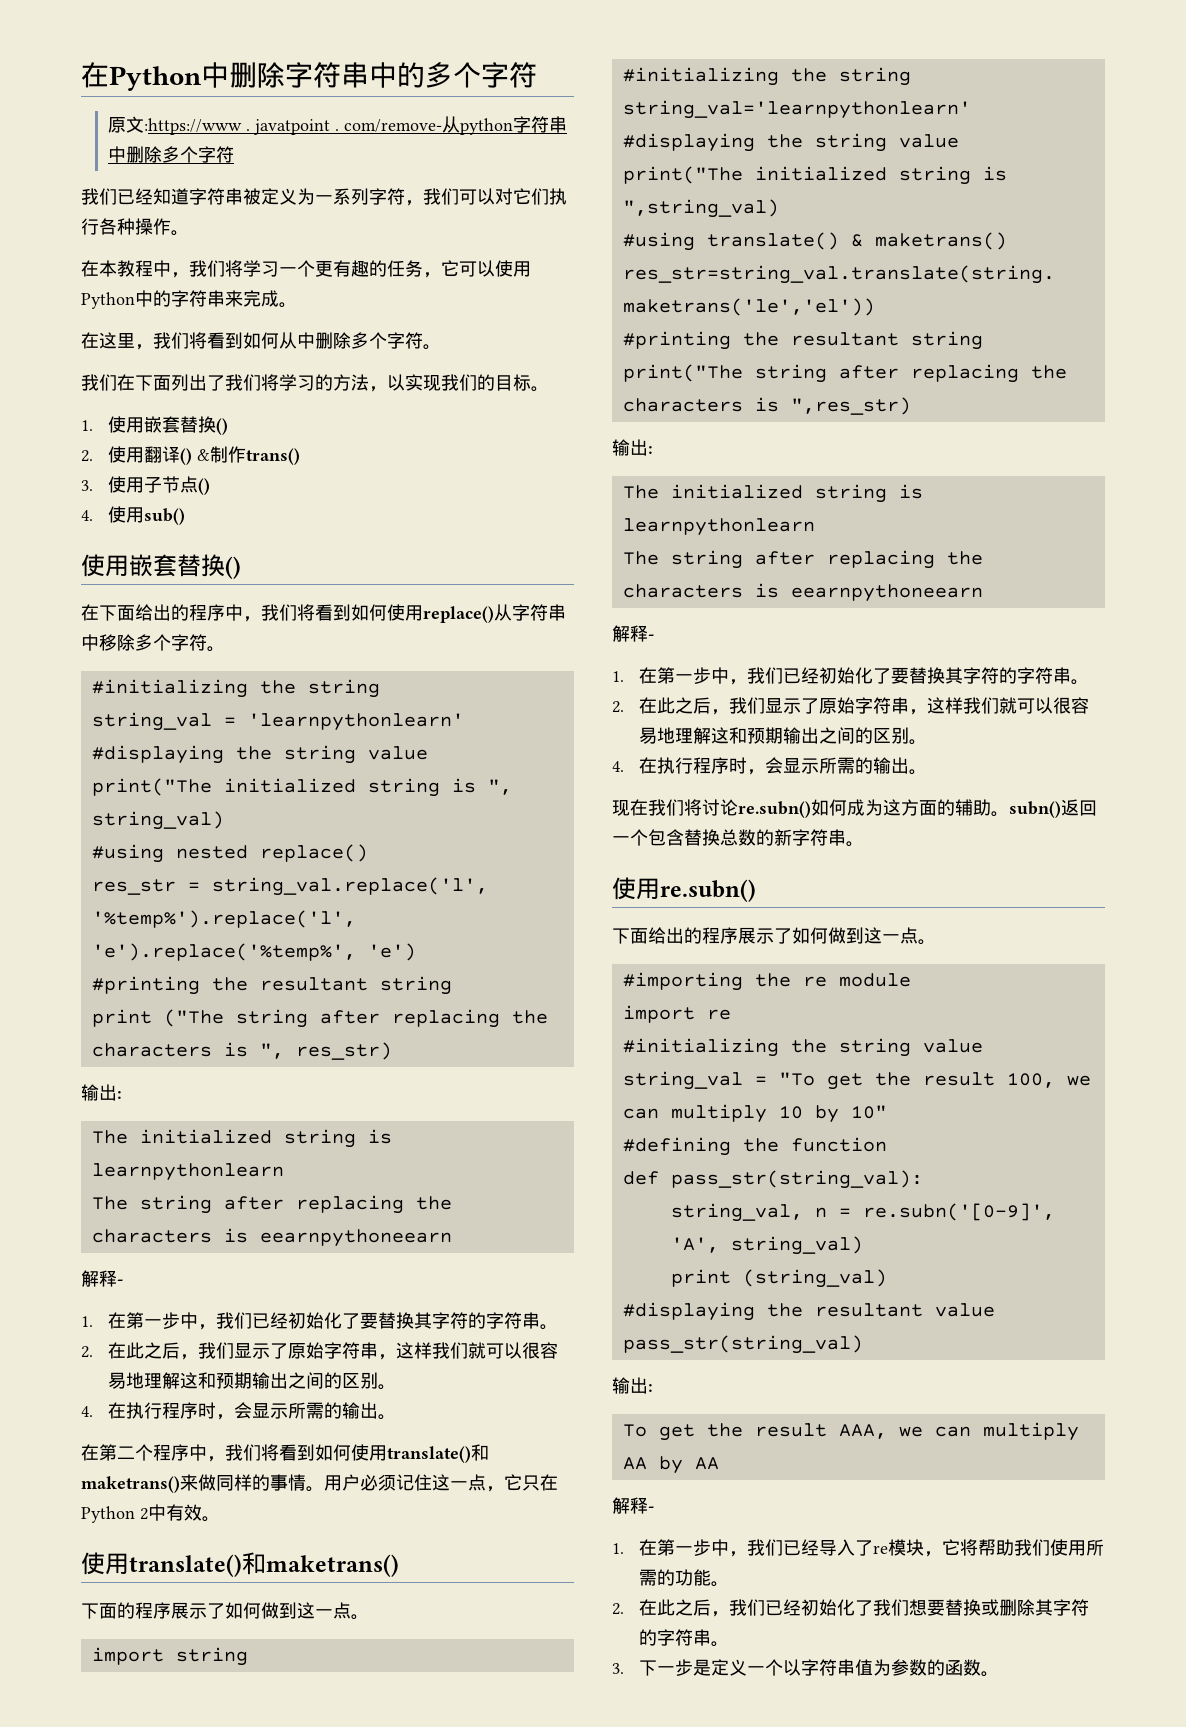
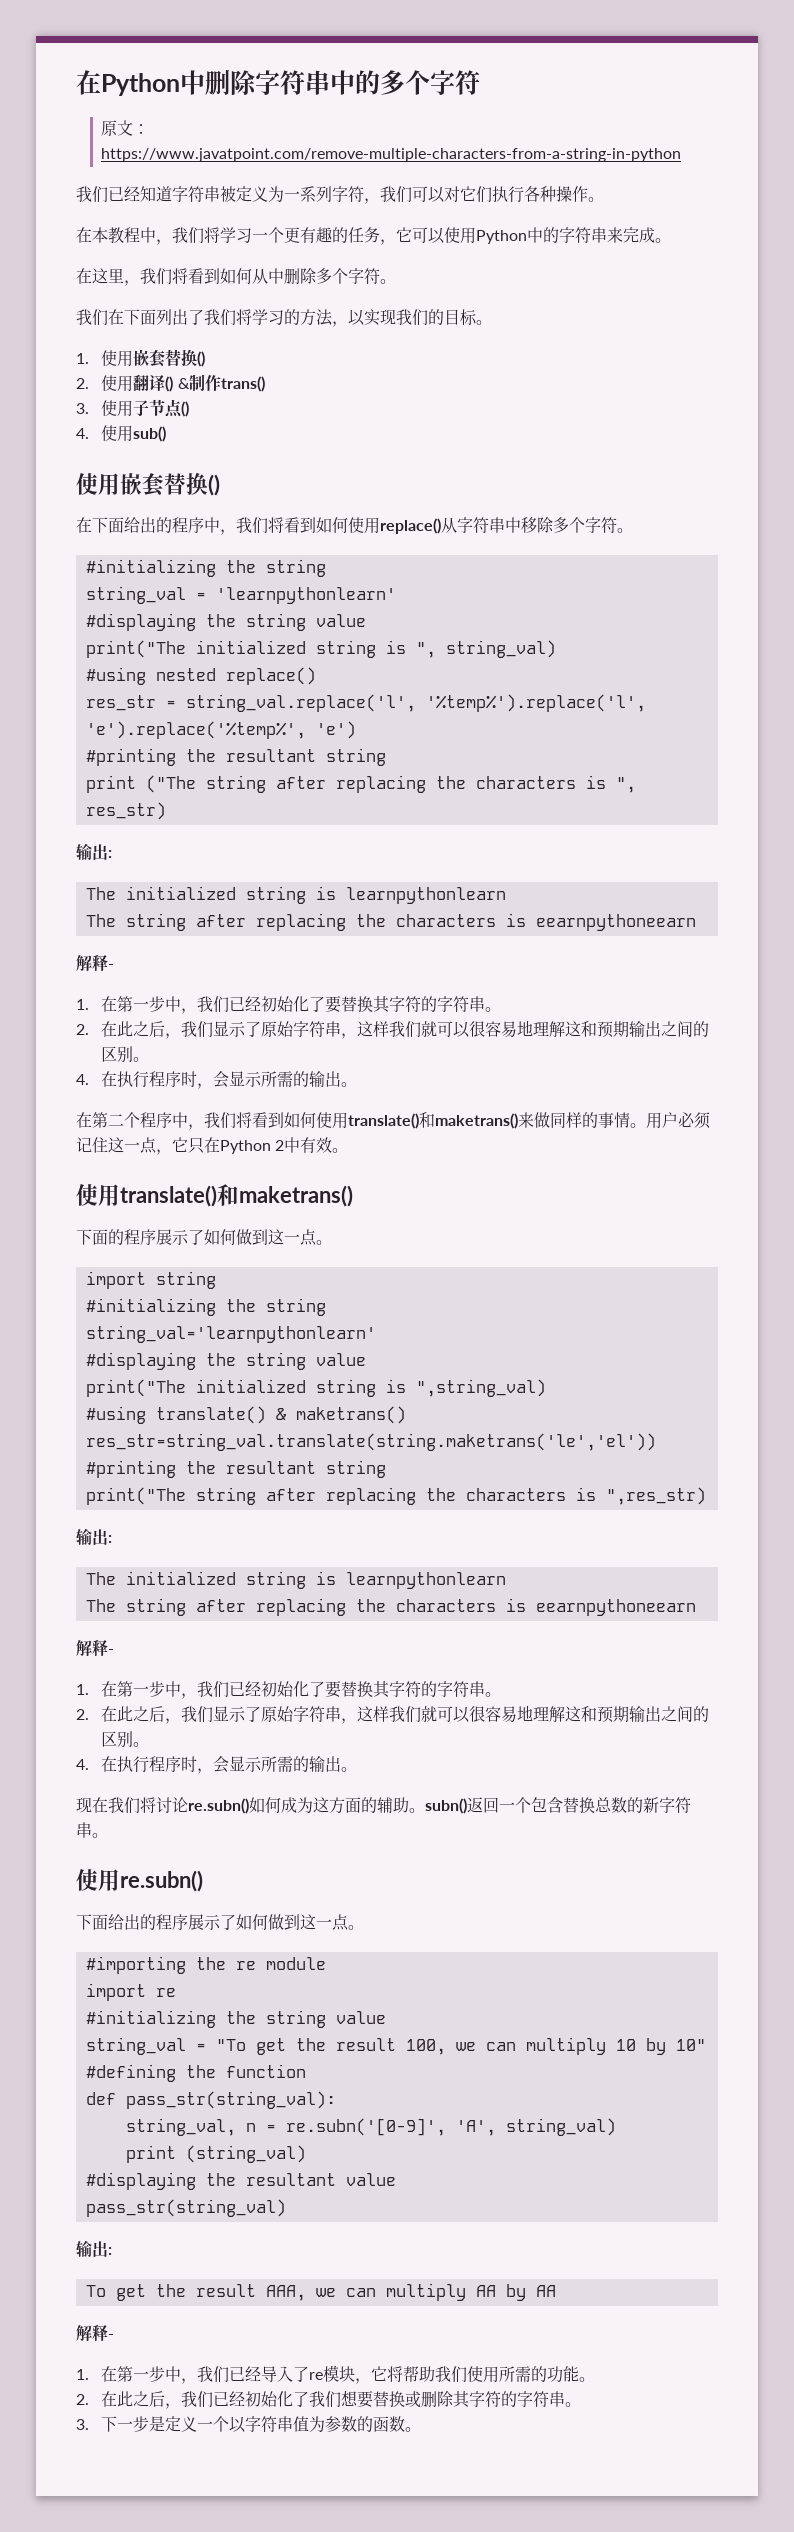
[143,116,567,135] [107,146,234,163] :https://www . javatpoint . com/remove-从python字符串中删除多个字符 -> [133,124,150,134] [101,148,682,162] ：https://www.javatpoint.com/remove-multiple-characters-from-a-string-in-python

